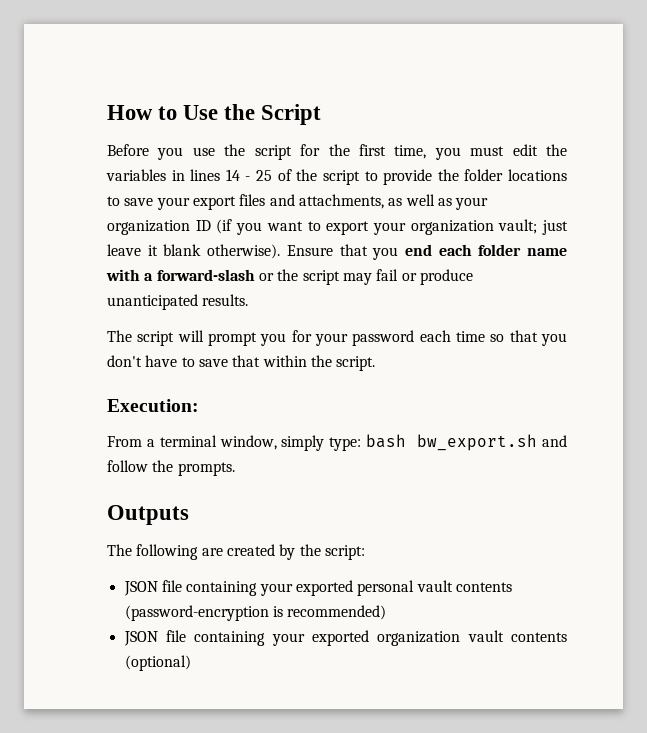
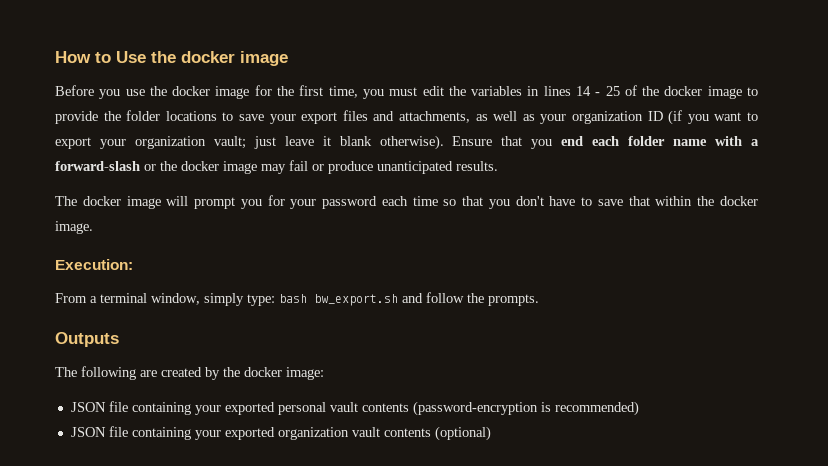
[261,104,322,125] Script -> [181,51,288,66] docker image
[254,145,292,160] script -> [172,86,250,99] docker image
[322,170,360,185] script -> [664,86,742,99] docker image
[302,270,340,285] script -> [181,161,257,174] docker image
[137,331,175,346] script -> [82,196,161,209] docker image
[336,356,376,371] script. -> [720,196,759,206] [55,221,93,234] docker image.
[324,545,365,560] script: -> [244,367,324,380] docker image:

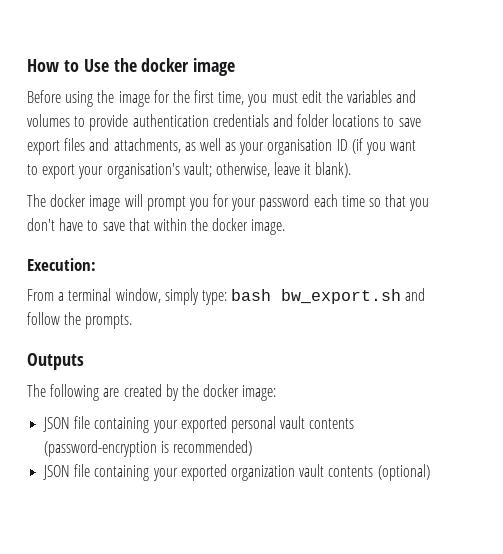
[99,86,211,99] you use the docker -> [65,90,115,107] using the
[527,85,758,99] [55,111,121,124] in lines 14 - 25 of the docker image to provide the -> [396,90,417,103] [27,114,293,131] and volumes to provide authentication credentials and
[269,114,296,124] your -> (421, 122) none
[572,111,644,124] organization -> [267,139,333,155] organisation
[134,135,760,150] [55,160,498,174] organization vault; just leave it blank otherwise). Ensure that you end each folder name with a forward-slash or the docker image may fail or produce unanticipated results. -> [106,162,352,179] organisation's vault; otherwise, leave it blank).

